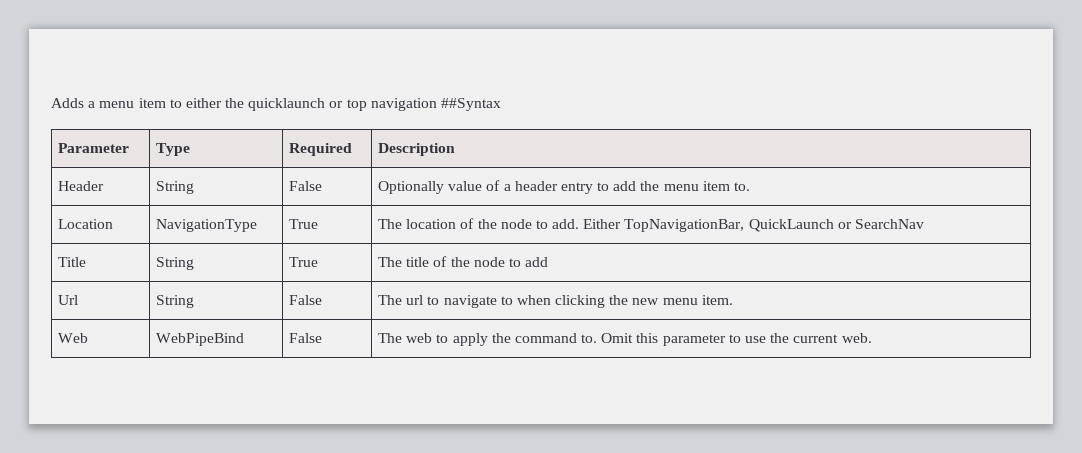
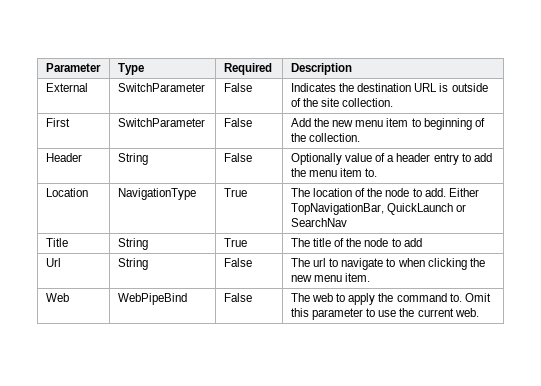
[51,98,502,111] [57,143,129,153] [155,143,190,156] [288,143,352,156] [377,143,455,156] Adds a menu item to either the quicklaunch or top navigation ##Syntax // Parameter | Type | Required | Description -> [45,63,101,72] [117,63,144,75] [223,63,272,75] [290,63,352,75] [45,83,88,92] [117,83,205,92] [223,83,252,92] [290,83,488,92] [290,98,394,107] [45,118,70,127] [117,118,205,127] [223,118,252,127] [290,118,485,130] [290,133,361,142] Parameter | Type | Required | Description // External | SwitchParameter | False | Indicates the destination URL is outside of the site collection. // First | SwitchParameter | False | Add the new menu item to beginning of the collection.

